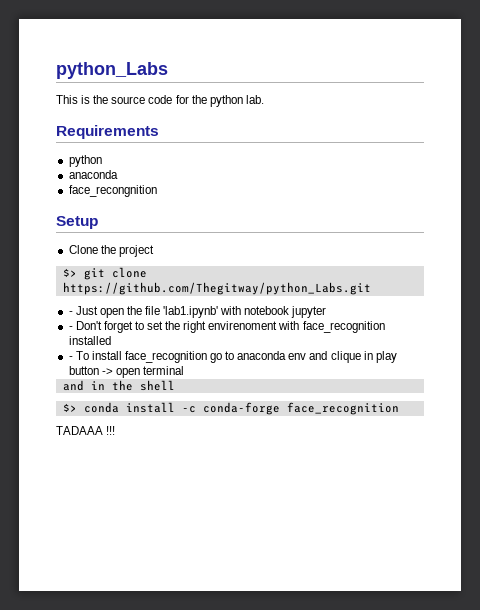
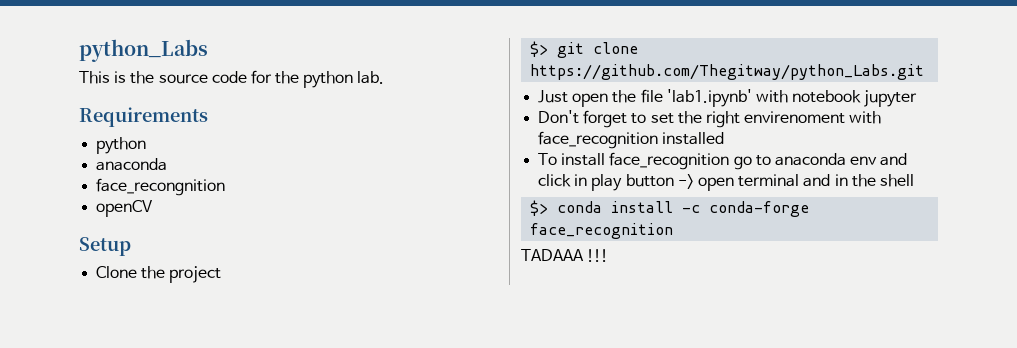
(157, 191) none -> [96,200,154,217] // openCV
[68,311,73,315] - -> (925, 72) none
[68,326,73,330] - -> (918, 98) none
[68,356,73,360] - -> (725, 138) none
[330,351,361,363] clique -> [538,174,572,187] click
(184, 370) // -> (800, 180) none

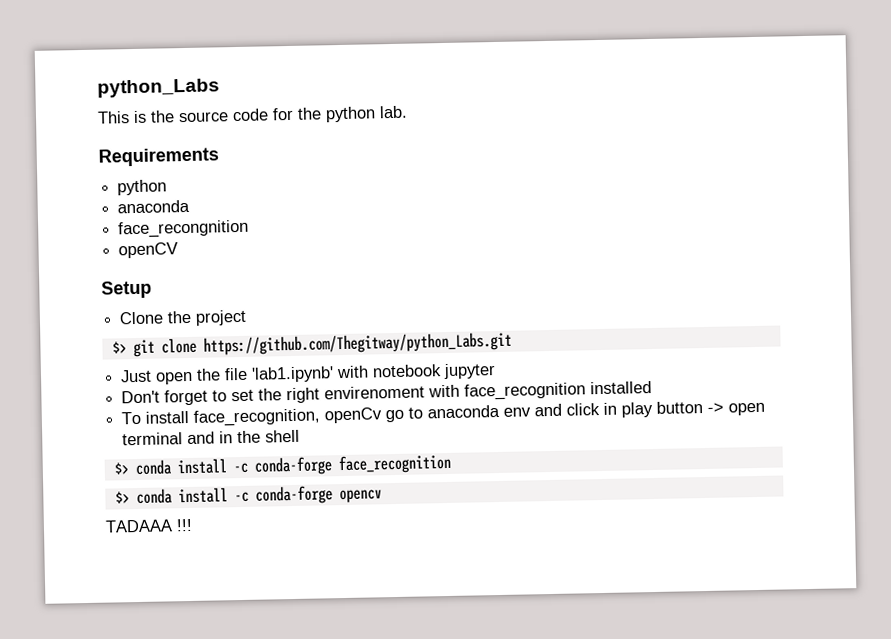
[609,152,730,170] face_recognition -> [193,407,383,427] face_recognition, openCv
(674, 231) none -> [114,485,382,505] // $> conda install -c conda-forge opencv

